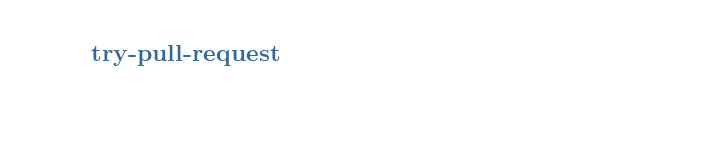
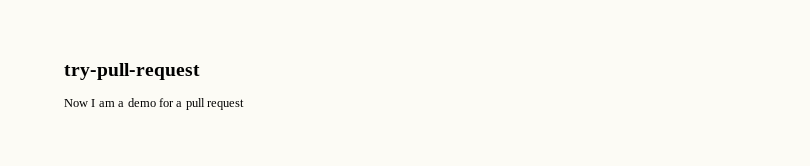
(281, 55) none -> [64,98,244,110] // Now I am a demo for a pull request

